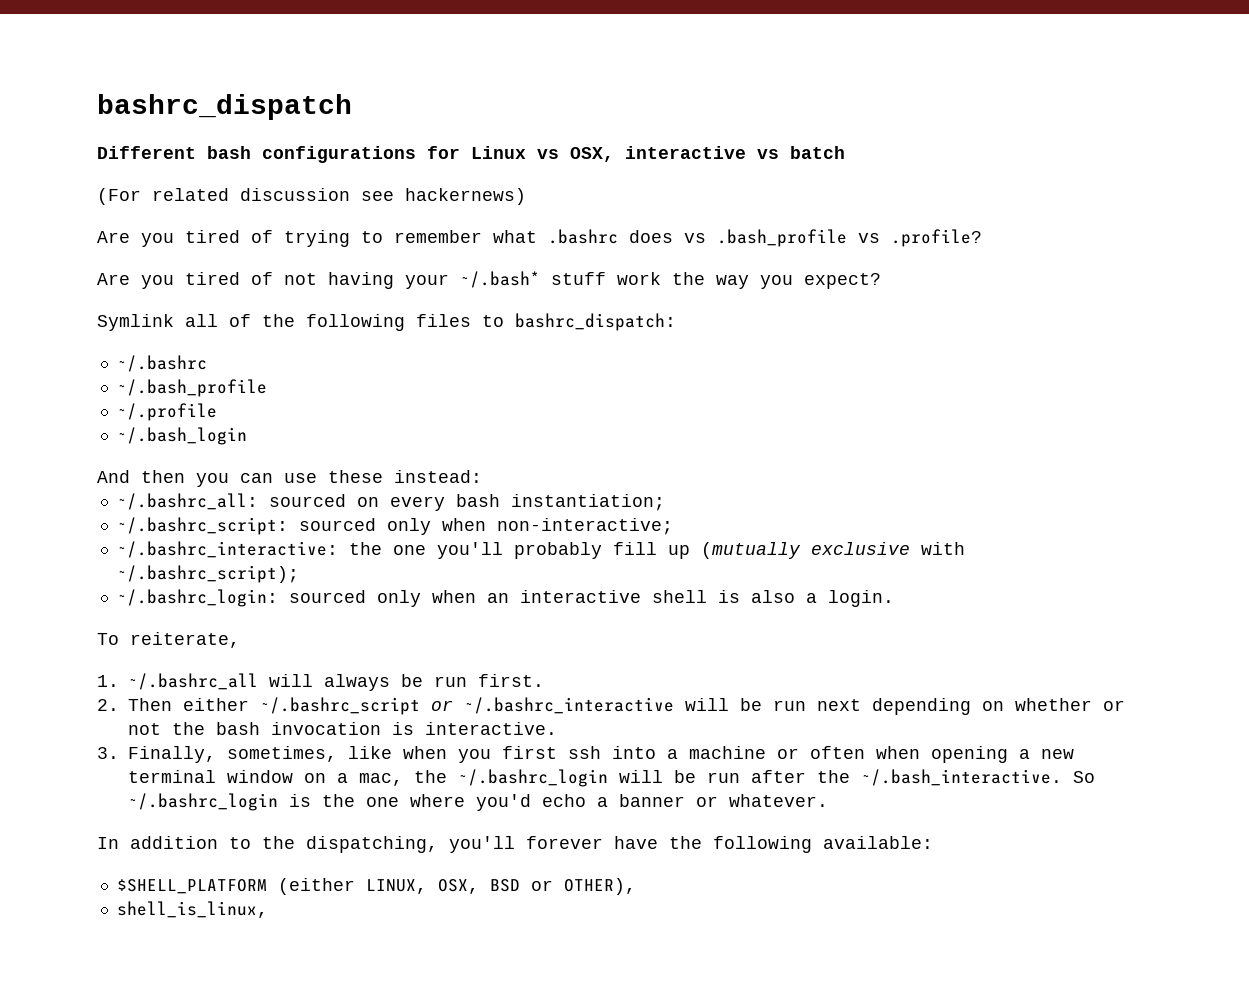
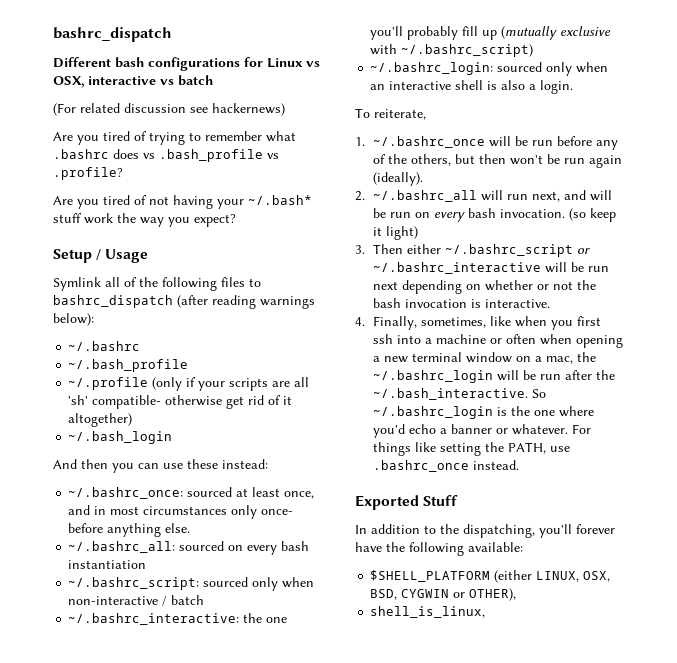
(881, 281) none -> [53,249,149,263] // Setup / Usage
[515,313,676,331] [116,355,207,372] [116,379,267,397] [116,403,217,421] bashrc_dispatch: // ~/.bashrc // ~/.bash_profile // ~/.profile -> [53,295,315,309] [53,313,94,326] [68,341,141,351] [68,359,189,372] [68,377,310,391] [68,395,293,409] [68,413,133,427] bashrc_dispatch (after reading warnings below): // ~/.bashrc // ~/.bash_profile // ~/.profile (only if your scripts are all 'sh' compatible- otherwise get rid of it altogether)
(482, 476) none -> [68,487,315,499] [68,505,294,519] [68,523,191,537] // ~/.bashrc_once: sourced at least once, and in most circumstances only once- before anything else.
[510,494,665,511] instantiation; -> [68,560,147,569] instantiation
[496,518,673,535] non-interactive; -> [68,595,205,606] non-interactive / batch
[116,565,299,583] ~/.bashrc_script); -> [401,44,534,57] ~/.bashrc_script)
[128,673,544,691] [97,699,119,711] ~/.bashrc_all will always be run first. // 2. -> [373,136,619,150] [373,154,623,168] [373,172,424,186] [355,190,613,202] [373,208,617,222] [373,226,419,240] [355,245,365,254] ~/.bashrc_once will be run before any of the others, but then won't be run again (ideally). // 2. ~/.bashrc_all will run next, and will be run on every bash invocation. (so keep it light) // 3.
[97,747,119,759] 3. -> [355,317,365,326] 4.
(828, 800) none -> [572,424,592,434] [373,442,571,456] [373,460,520,472] [355,495,459,510] For things like setting the PATH, use .bashrc_once instead. // Exported Stuff
[489,879,520,892] BSD -> [370,589,450,600] BSD, CYGWIN

